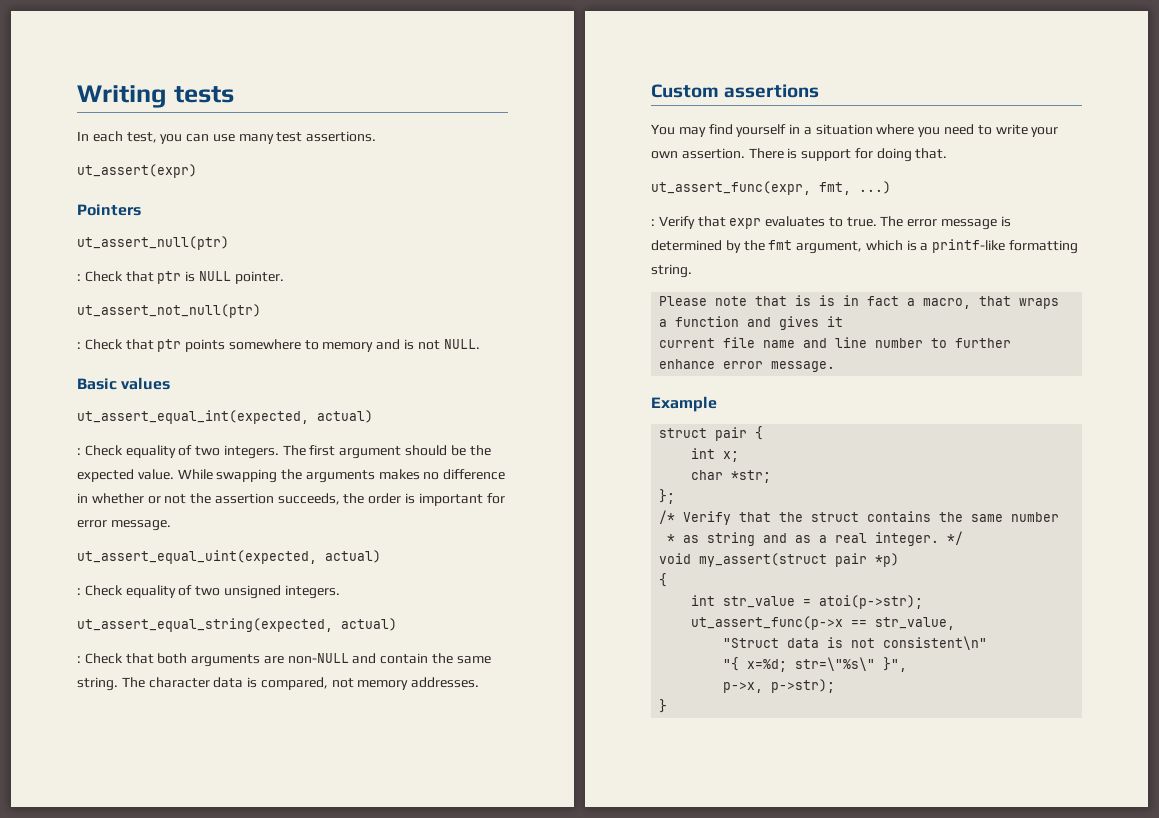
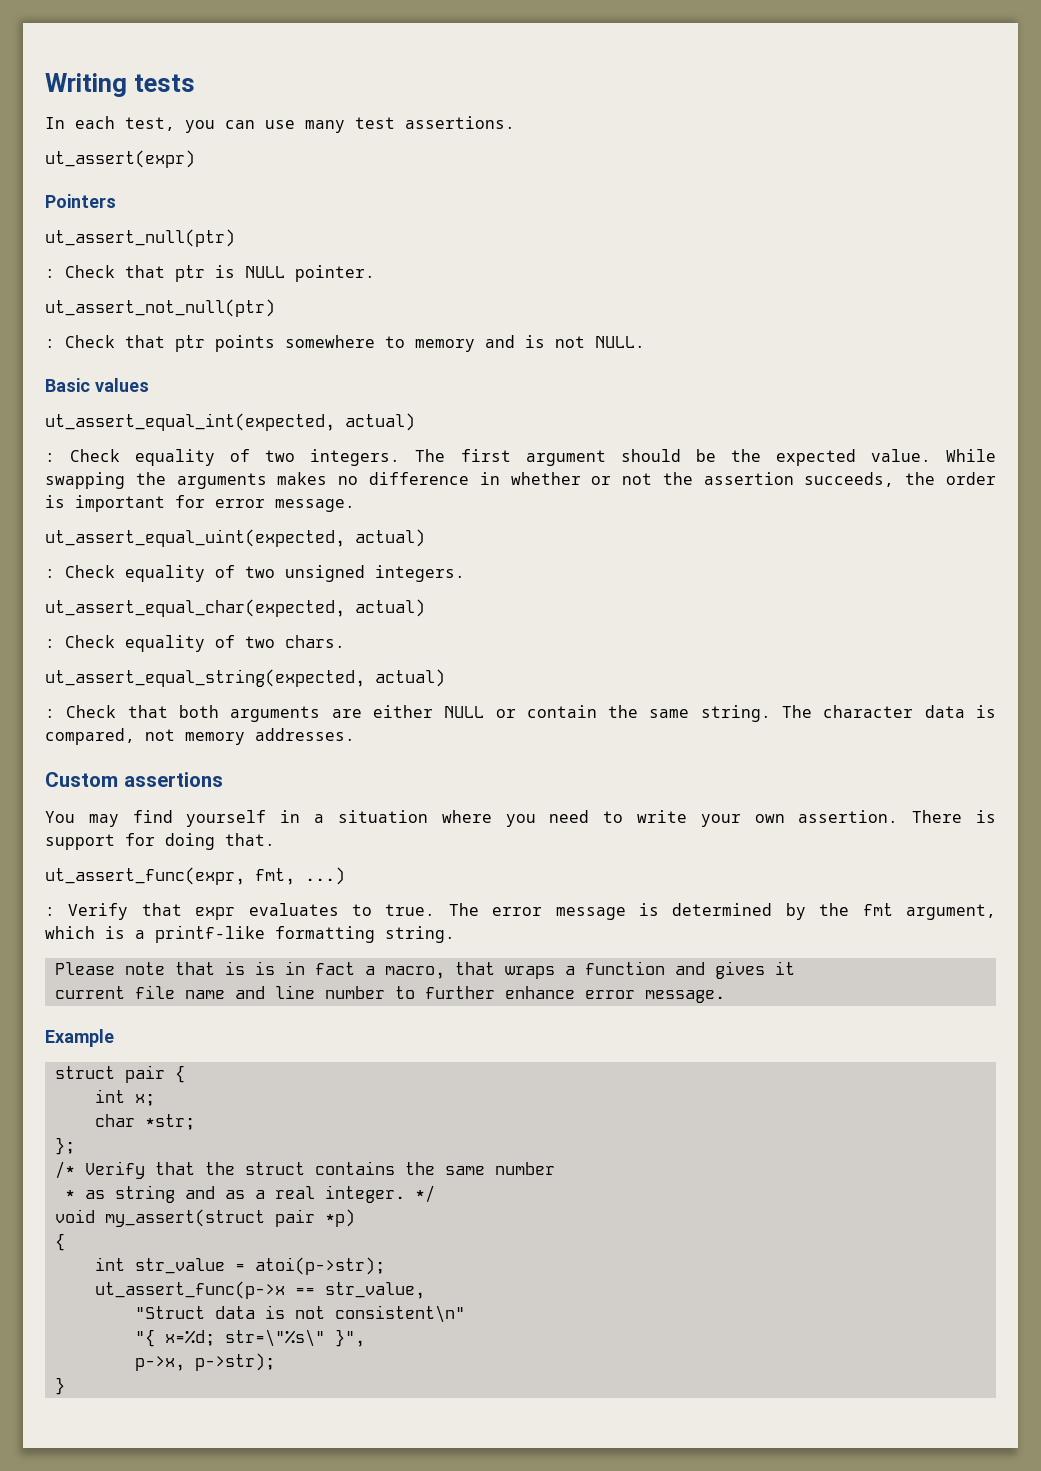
(340, 592) none -> [45,599,425,617] [45,635,345,652] // ut_assert_equal_char(expected, actual) // : Check equality of two chars.
[287,653,377,664] non-NULL and -> [372,705,516,718] either NULL or

